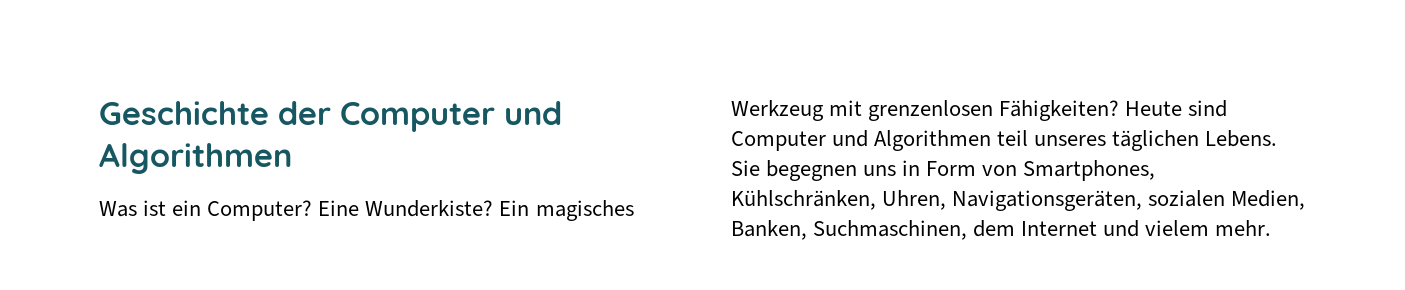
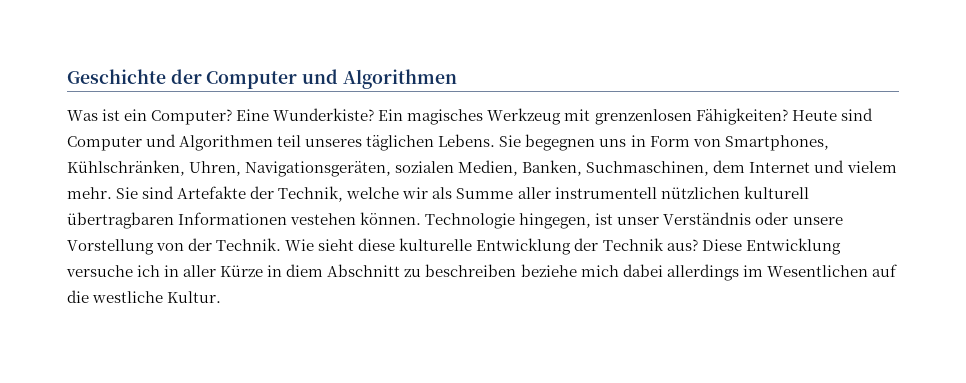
(1272, 228) none -> [116,186,809,202] [67,212,843,229] [67,238,841,255] [66,264,897,281] [67,290,222,303] Sie sind Artefakte der Technik, welche wir als Summe aller instrumentell nützlichen kulturell übertragbaren Informationen vestehen können. Technologie hingegen, ist unser Verständnis oder unsere Vorstellung von der Technik. Wie sieht diese kulturelle Entwicklung der Technik aus? Diese Entwicklung versuche ich in aller Kürze in diem Abschnitt zu beschreiben beziehe mich dabei allerdings im Wesentlichen auf die westliche Kultur.

